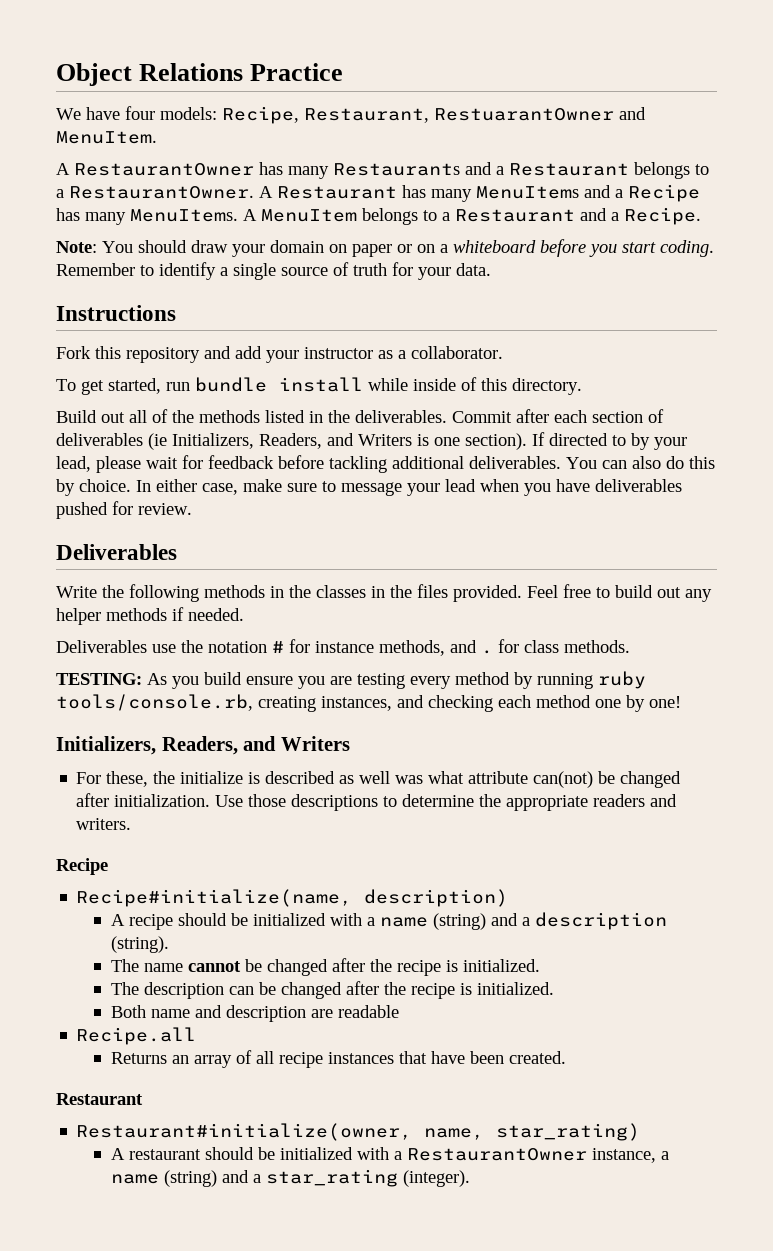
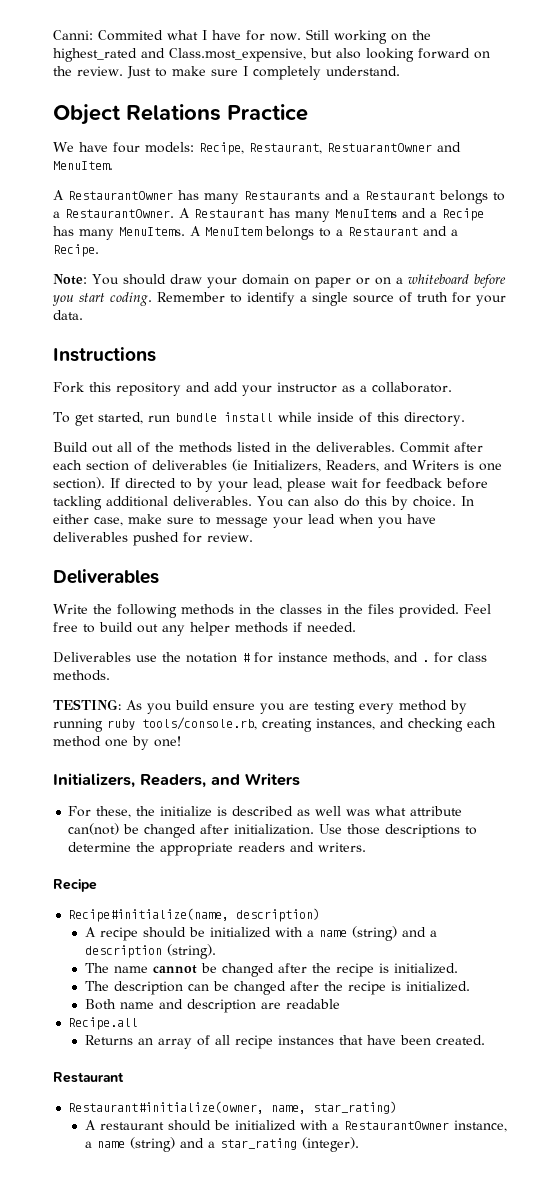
(56, 74) none -> [53,29,431,44] [53,48,490,62] [53,66,400,80] Canni: Commited what I have for now. Still working on the highest_rated and Class.most_expensive, but also looking forward on the review. Just to make sure I completely understand. //

